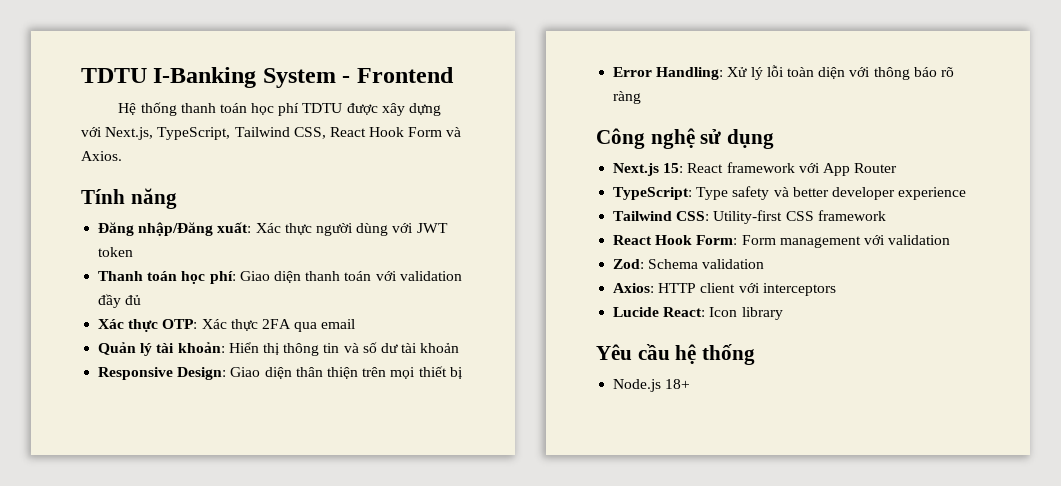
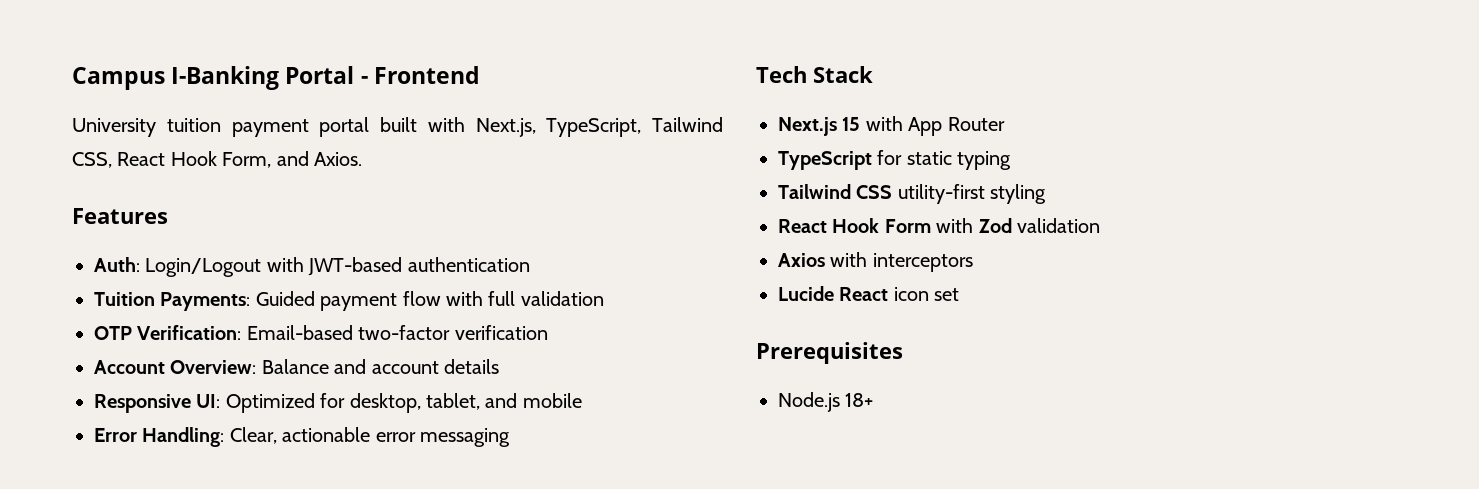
[81,67,336,88] TDTU I-Banking System -> [72,66,355,90] Campus I-Banking Portal
[118,102,442,116] [81,127,102,137] Hệ thống thanh toán học phí TDTU được xây dựng với -> [72,117,465,137] University tuition payment portal built with
[408,127,462,137] Form và -> [222,151,309,168] Form, and
[81,188,177,209] [98,222,448,236] [98,247,134,257] [98,271,462,284] [98,294,142,308] [98,319,356,332] [98,342,460,356] [98,366,463,380] [613,65,954,80] [613,91,642,104] [596,128,775,149] [613,162,898,176] [613,186,967,200] [613,210,886,224] [613,235,951,248] [613,259,765,269] [613,283,836,296] [613,307,783,320] [596,344,756,365] Tính năng // Đăng nhập/Đăng xuất: Xác thực người dùng với JWT token // Thanh toán học phí: Giao diện thanh toán với validation đầy đủ // Xác thực OTP: Xác thực 2FA qua email // Quản lý tài khoản: Hiển thị thông tin và số dư tài khoản // Responsive Design: Giao diện thân thiện trên mọi thiết bị // Error Handling: Xử lý lỗi toàn diện với thông báo rõ ràng // Công nghệ sử dụng // Next.js 15: React framework với App Router // TypeScript: Type safety và better developer experience // Tailwind CSS: Utility-first CSS framework // React Hook Form: Form management với validation // Zod: Schema validation // Axios: HTTP client với interceptors // Lucide React: Icon library // Yêu cầu hệ thống -> [72,208,168,224] [94,257,530,277] [94,291,604,311] [94,325,548,340] [94,359,499,374] [94,393,582,413] [94,427,510,447] [756,66,873,83] [778,116,1005,136] [778,150,1012,170] [778,184,1047,204] [778,218,1100,233] [778,252,973,272] [778,286,960,301] [756,342,903,364] Features // Auth: Login/Logout with JWT-based authentication // Tuition Payments: Guided payment flow with full validation // OTP Verification: Email-based two-factor verification // Account Overview: Balance and account details // Responsive UI: Optimized for desktop, tablet, and mobile // Error Handling: Clear, actionable error messaging // Tech Stack // Next.js 15 with App Router // TypeScript for static typing // Tailwind CSS utility-first styling // React Hook Form with Zod validation // Axios with interceptors // Lucide React icon set // Prerequisites

